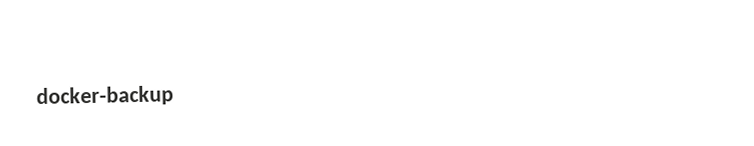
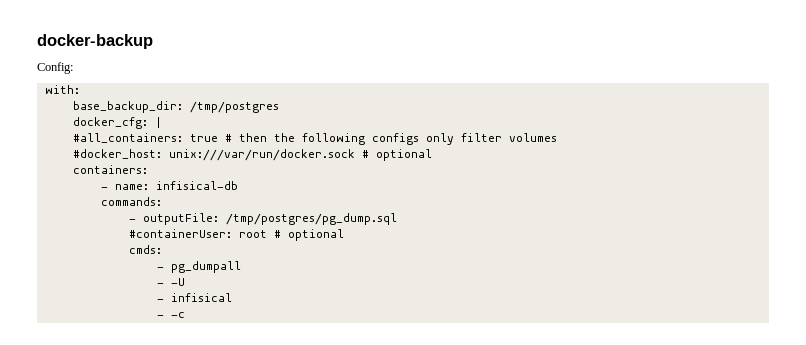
(174, 96) none -> [37,62,73,74] [44,85,80,94] [72,101,279,113] [72,117,162,129] [72,133,557,145] [72,149,432,161] [72,165,148,174] [100,181,238,190] [100,197,162,206] [128,213,397,225] [128,229,344,241] [128,245,162,254] [156,261,241,273] [156,278,185,286] [156,293,232,302] [156,312,185,318] // Config: // with: // base_backup_dir: /tmp/postgres // docker_cfg: | // #all_containers: true # then the following configs only filter volumes // #docker_host: unix:///var/run/docker.sock # optional // containers: // - name: infisical-db // commands: // - outputFile: /tmp/postgres/pg_dump.sql // #containerUser: root # optional // cmds: // - pg_dumpall // - -U // - infisical // - -c

